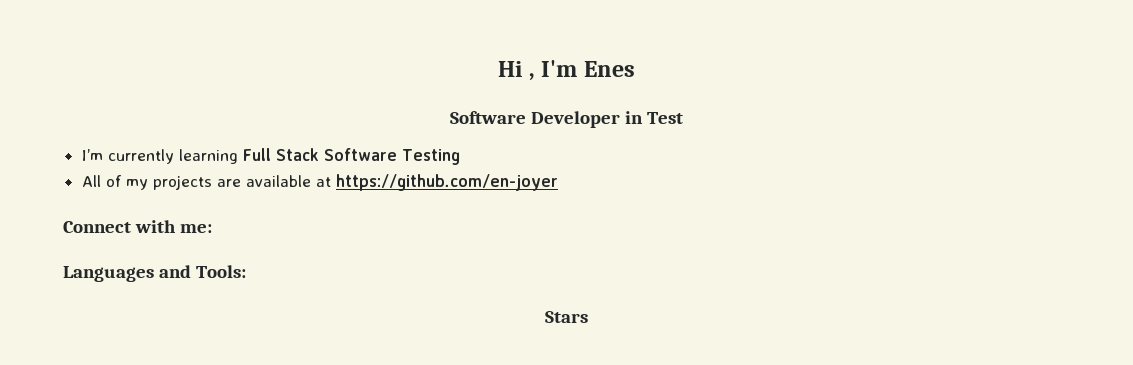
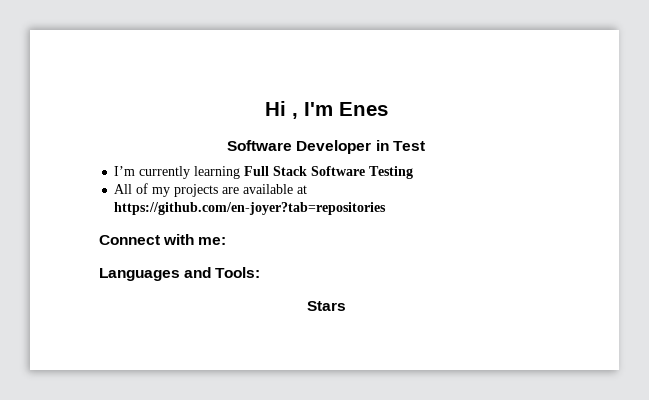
[335,174,558,191] https://github.com/en-joyer -> [114,202,387,215] https://github.com/en-joyer?tab=repositories

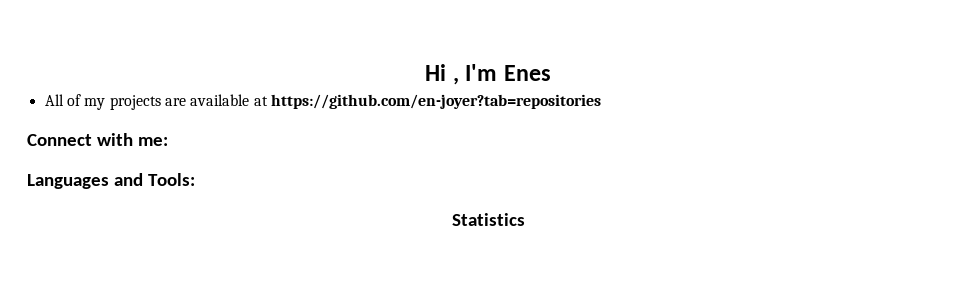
[227,140,425,154] [114,166,414,179] // Software Developer in Test // I’m currently learning Full Stack Software Testing -> (551, 73) none
[306,301,346,311] Stars -> [451,213,525,226] Statistics

